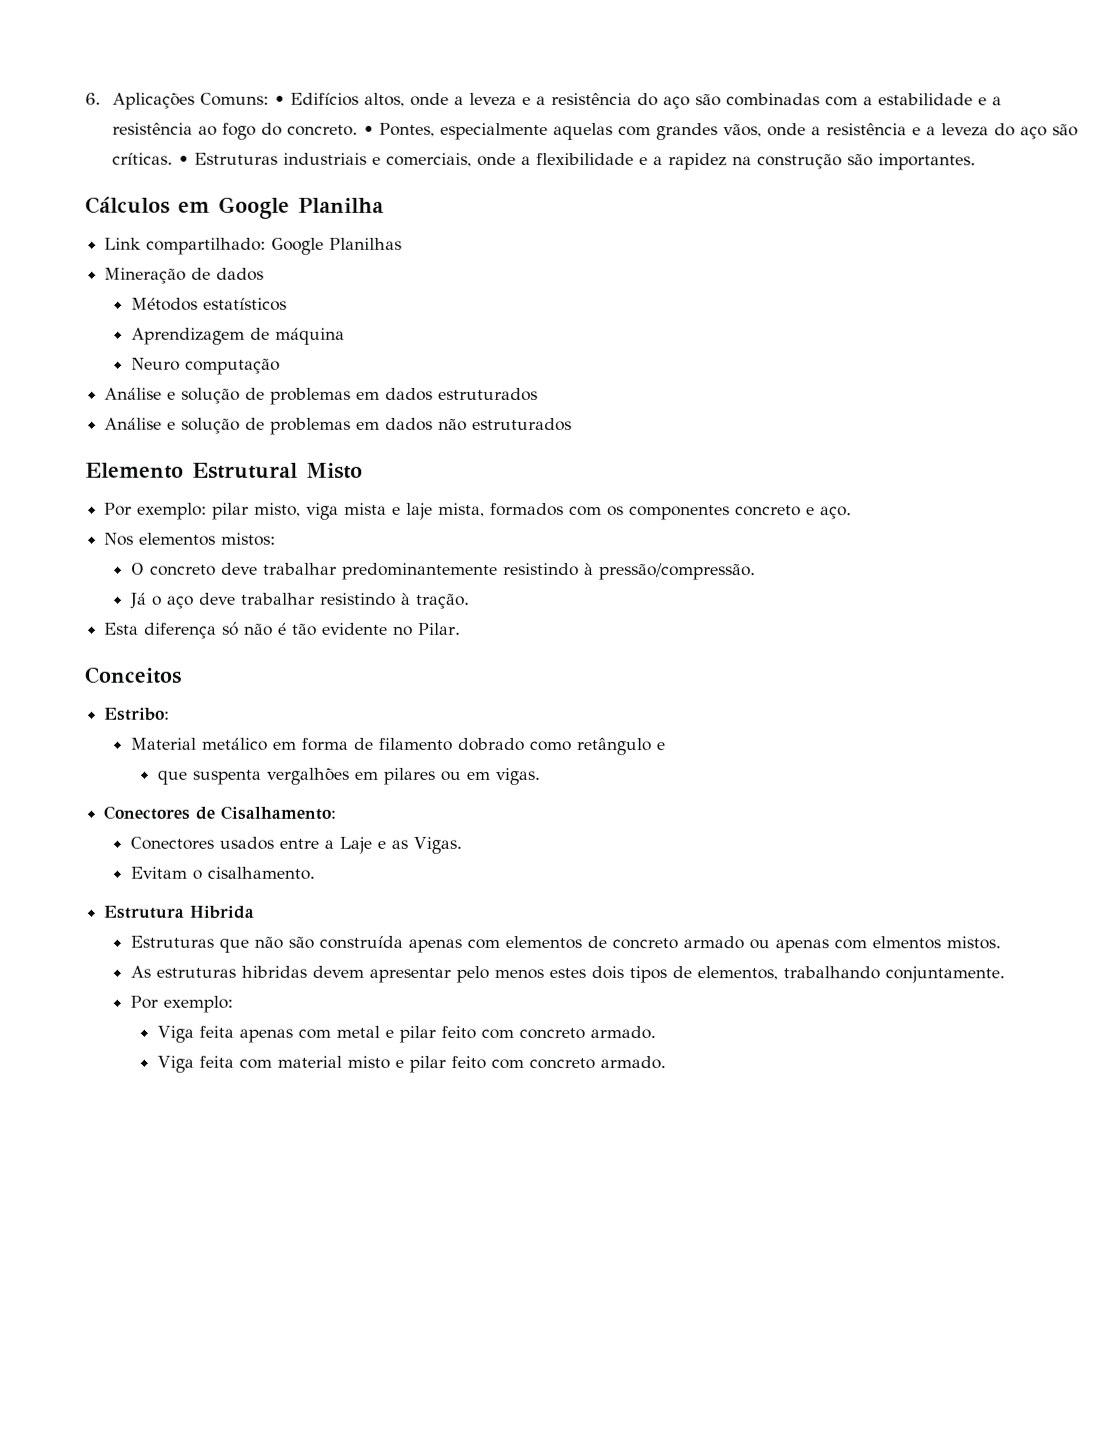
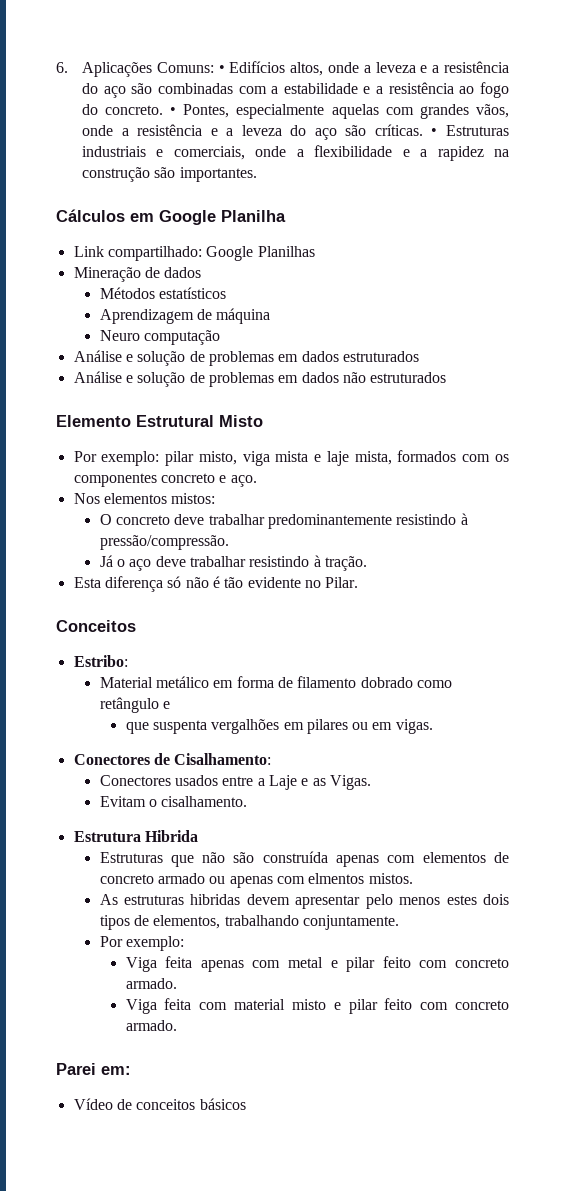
(666, 1063) none -> [56,1063,131,1075] [73,1098,246,1110] // Parei em: // Vídeo de conceitos básicos

